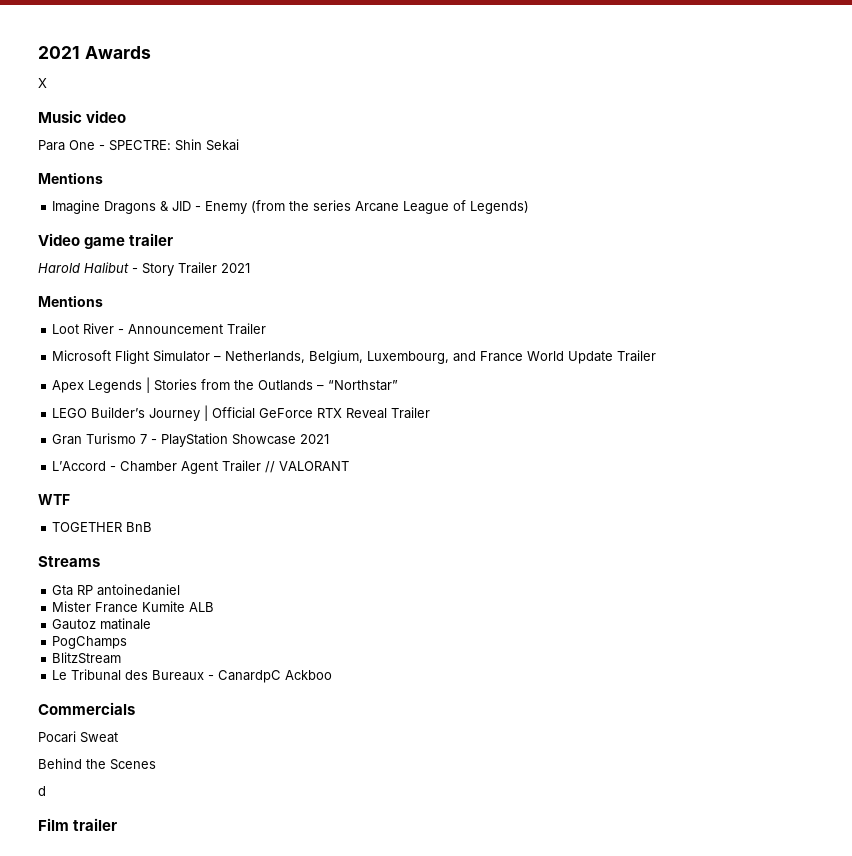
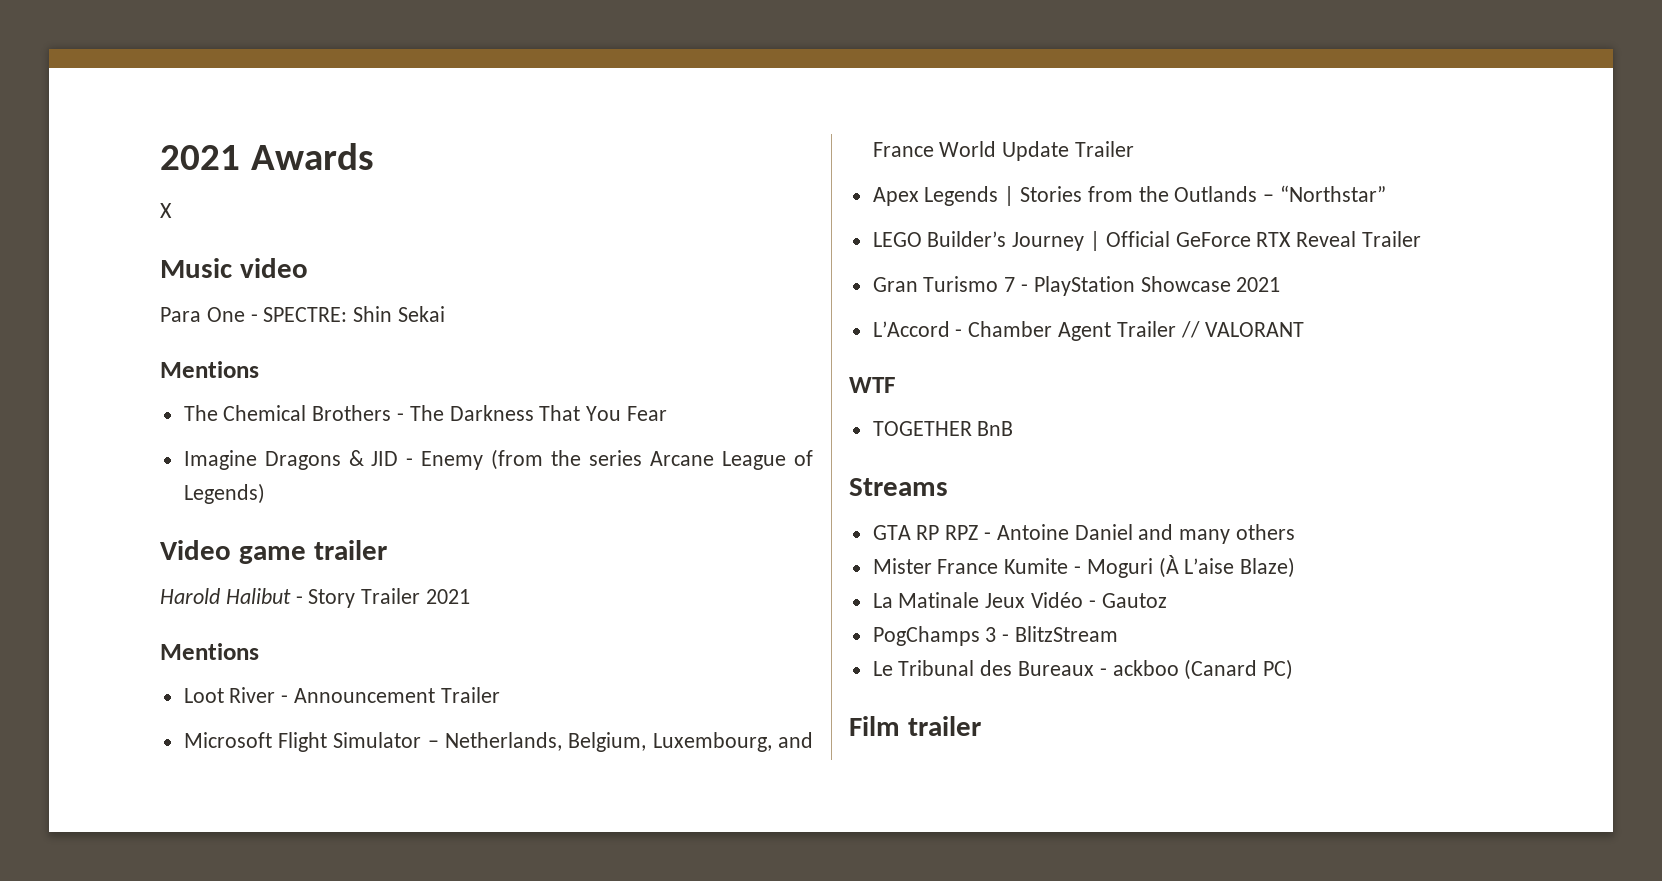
(103, 178) none -> [183,405,668,421] // The Chemical Brothers - The Darkness That You Fear
[52,584,181,596] [52,601,215,613] Gta RP antoinedaniel // Mister France Kumite ALB // -> [872,524,1296,544] [872,555,1296,578] [872,592,1096,608] GTA RP RPZ - Antoine Daniel and many others // Mister France Kumite - Moguri (À L’aise Blaze) // La Matinale Jeux Vidéo -
[100,618,152,630] matinale -> (1167, 600) none
(128, 642) // -> [985,627,1010,642] 3 -
[218,670,333,683] [38,702,135,715] [38,731,118,743] [38,758,156,770] [38,786,46,796] CanardpC Ackboo // Commercials // Pocari Sweat // Behind the Scenes // d -> [1112,659,1294,680] ackboo (Canard PC)

